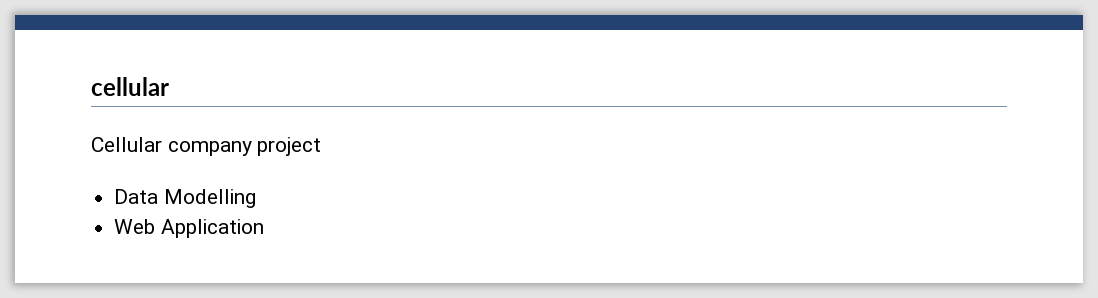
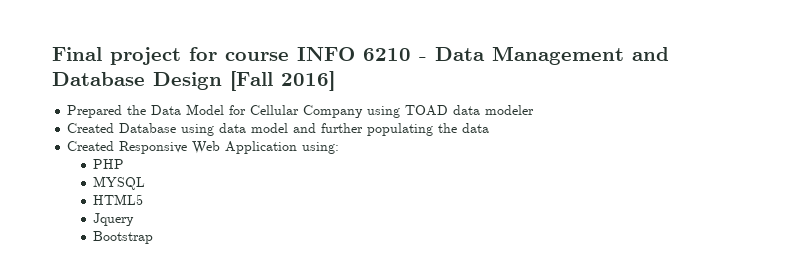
[91,77,169,96] [91,137,322,156] [114,189,256,208] [114,219,264,238] cellular // Cellular company project // Data Modelling // Web Application -> [52,46,669,65] [52,71,335,91] [67,104,535,118] [67,123,490,136] [67,141,340,154] [93,159,125,169] [93,176,146,190] [93,194,144,205] [93,213,135,226] [93,231,154,244] Final project for course INFO 6210 - Data Management and Database Design [Fall 2016] // Prepared the Data Model for Cellular Company using TOAD data modeler // Created Database using data model and further populating the data // Created Responsive Web Application using: // PHP // MYSQL // HTML5 // Jquery // Bootstrap

